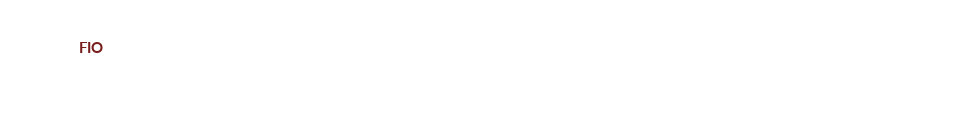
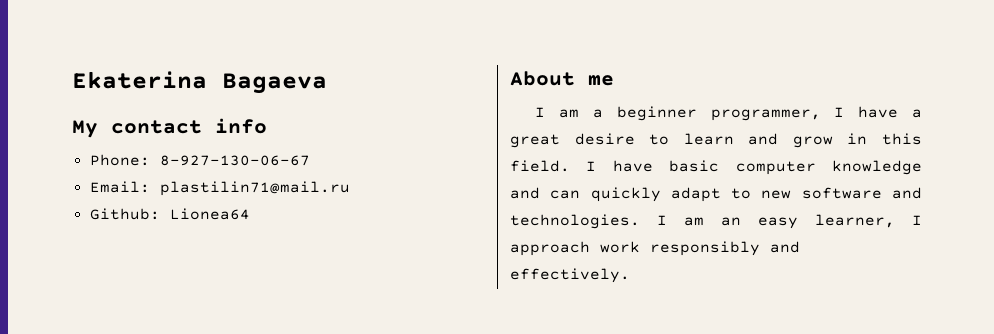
[79,42,103,53] FIO -> [72,71,327,94] [72,118,267,138] [89,154,310,166] [89,181,350,196] [89,208,250,220] [510,71,614,86] [535,106,922,121] [510,133,922,148] [510,160,922,175] [510,187,922,202] [510,214,922,229] [510,241,800,256] [510,268,630,283] Ekaterina Bagaeva // My contact info // Phone: 8-927-130-06-67 // Email: plastilin71@mail.ru // Github: Lionea64 // About me // I am a beginner programmer, I have a great desire to learn and grow in this field. I have basic computer knowledge and can quickly adapt to new software and technologies. I am an easy learner, I approach work responsibly and effectively.

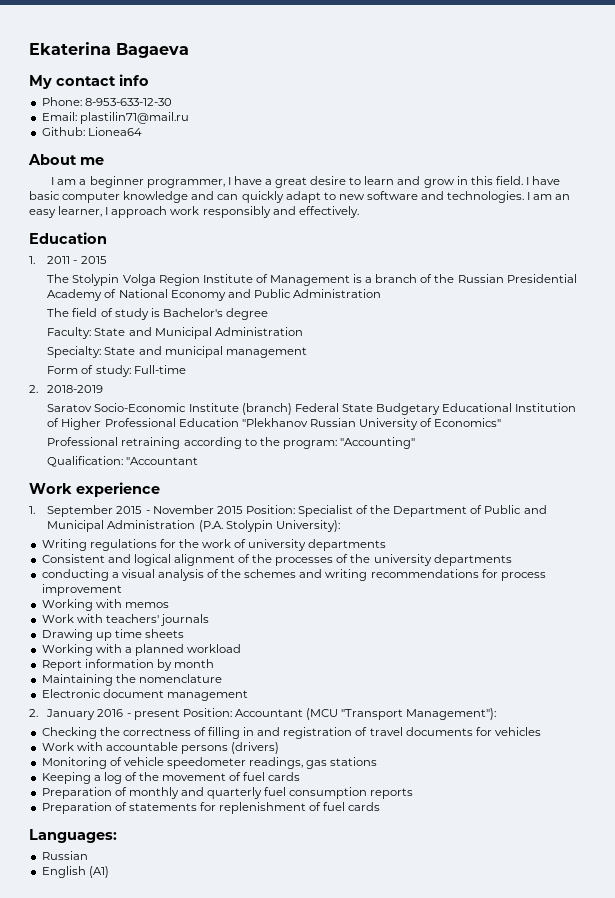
[159,155,310,166] 8-927-130-06-67 -> [84,98,172,106] 8-953-633-12-30
(630, 275) none -> [29,232,107,244] [29,256,107,264] [47,274,577,286] [47,289,381,301] [47,308,268,320] [47,327,303,339] [47,346,307,358] [47,365,186,377] [29,385,104,393] [47,403,577,415] [47,418,502,430] [47,437,415,449] [47,456,199,467] [29,482,160,497] [29,505,547,517] [47,520,340,532] [41,539,387,551] [41,554,512,566] [41,569,546,581] [41,584,122,596] [41,599,169,611] [41,614,209,626] [41,629,184,641] [41,644,242,656] [41,659,214,671] [41,674,222,686] [41,689,248,701] [29,708,497,720] [41,727,541,739] [41,742,280,754] [41,757,378,769] [41,772,301,784] [41,787,414,799] [41,802,381,814] [29,829,117,843] [41,851,88,860] [41,866,109,878] // Education // 1. 2011 - 2015 // The Stolypin Volga Region Institute of Management is a branch of the Russian Presidential Academy of National Economy and Public Administration // The field of study is Bachelor's degree // Faculty: State and Municipal Administration // Specialty: State and municipal management // Form of study: Full-time // 2. 2018-2019 // Saratov Socio-Economic Institute (branch) Federal State Budgetary Educational Institution of Higher Professional Education "Plekhanov Russian University of Economics" // Professional retraining according to the program: "Accounting" // Qualification: "Accountant // Work experience // 1. September 2015 - November 2015 Position: Specialist of the Department of Public and Municipal Administration (P.A. Stolypin University): // Writing regulations for the work of university departments // Consistent and logical alignment of the processes of the university departments // conducting a visual analysis of the schemes and writing recommendations for process improvement // Working with memos // Work with teachers' journals // Drawing up time sheets // Working with a planned workload // Report information by month // Maintaining the nomenclature // Electronic document management // 2. January 2016 - present Position: Accountant (MCU "Transport Management"): // Checking the correctness of filling in and registration of travel documents for vehicles // Work with accountable persons (drivers) // Monitoring of vehicle speedometer readings, gas stations // Keeping a log of the movement of fuel cards // Preparation of monthly and quarterly fuel consumption reports // Preparation of statements for replenishment of fuel cards // Languages: // Russian // English (A1)

